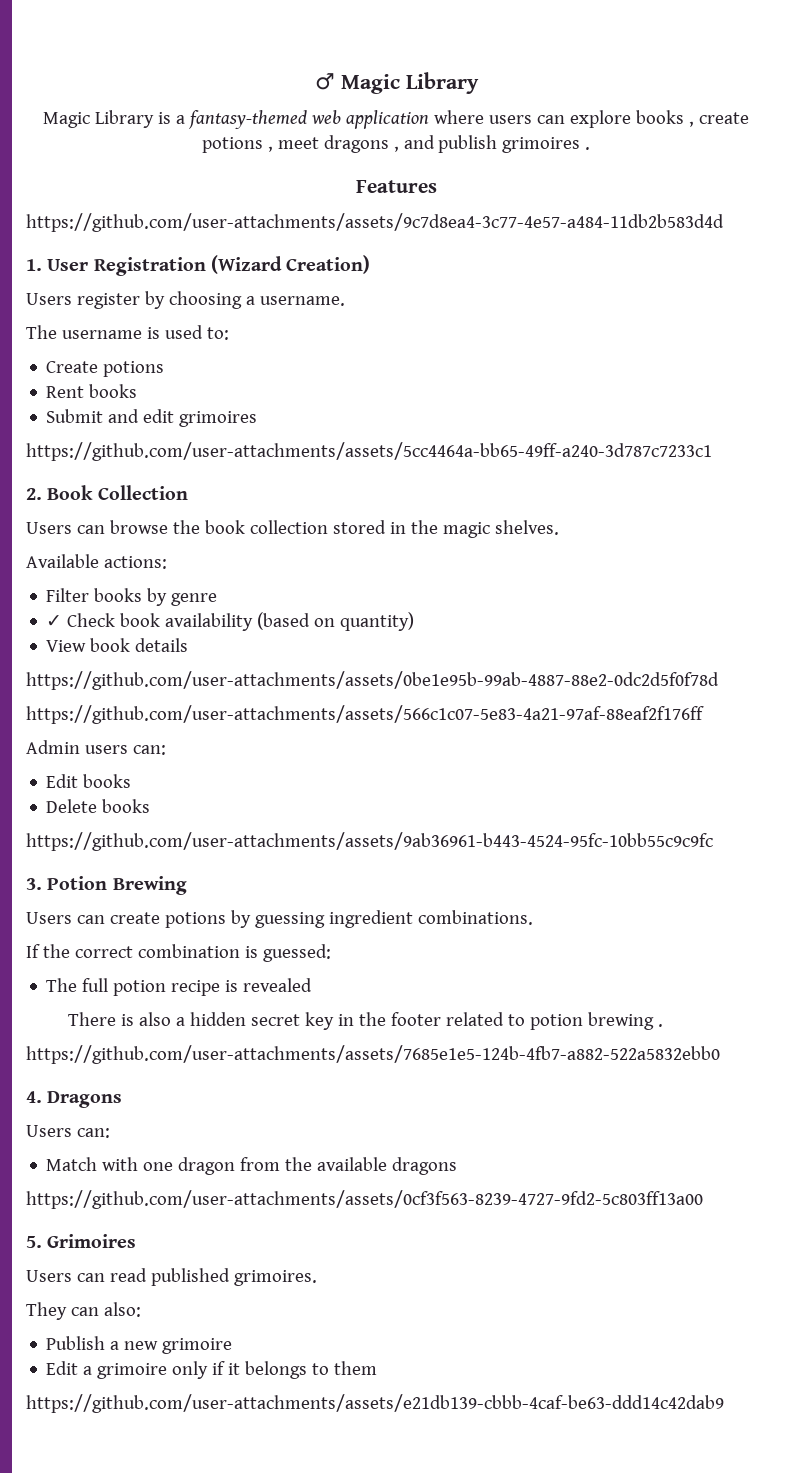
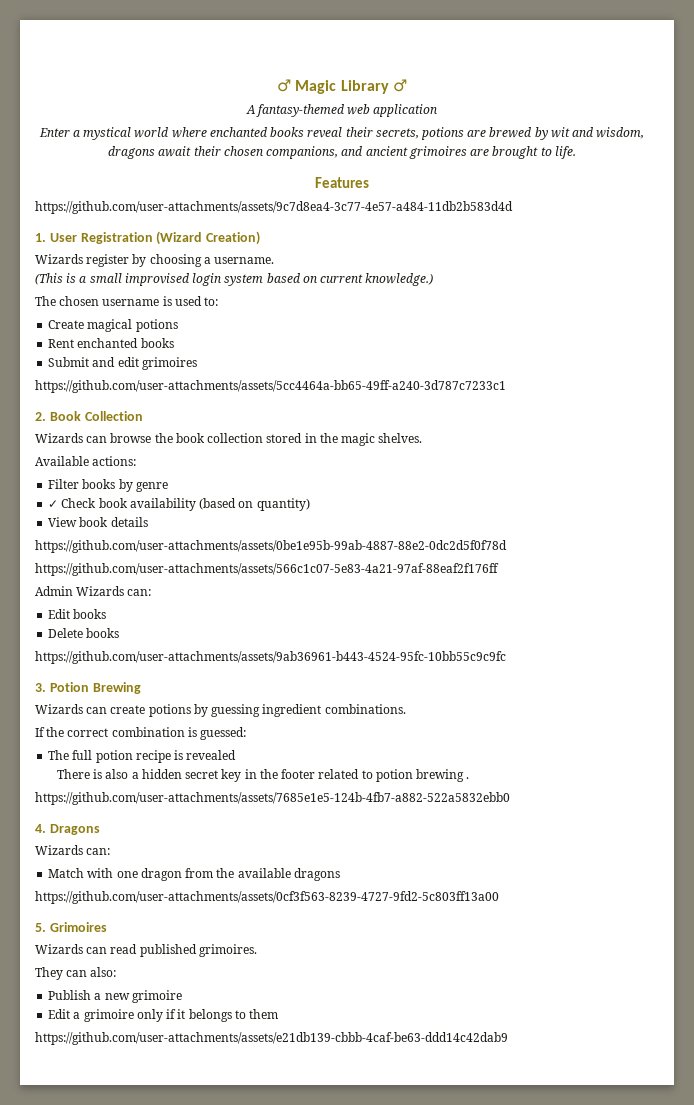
[43,110,186,128] // Magic Library is a -> [392,79,407,92] [245,105,255,114] ♂ // A
[433,110,749,128] [201,135,591,153] where users can explore books , create potions , meet dragons , and publish grimoires . -> [38,127,645,140] [108,146,576,159] // Enter a mystical world where enchanted books reveal their secrets, potions are brewed by wit and wisdom, dragons await their chosen companions, and ancient grimoires are brought to life.
[26,293,72,305] Users -> [35,254,83,264] Wizards
[26,325,57,339] // The -> [35,273,434,286] [35,296,100,306] // (This is a small improvised login system based on current knowledge.) // The chosen
(99, 367) none -> [87,319,133,332] magical
(85, 392) none -> [77,338,139,348] enchanted
[26,522,72,534] Users -> [35,433,83,443] Wizards
[84,745,128,754] users -> [76,586,125,596] Wizards
[26,912,72,924] Users -> [35,704,83,714] Wizards
[26,1125,72,1137] Users -> [35,845,83,855] Wizards
[26,1270,72,1282] Users -> [35,944,83,954] Wizards

